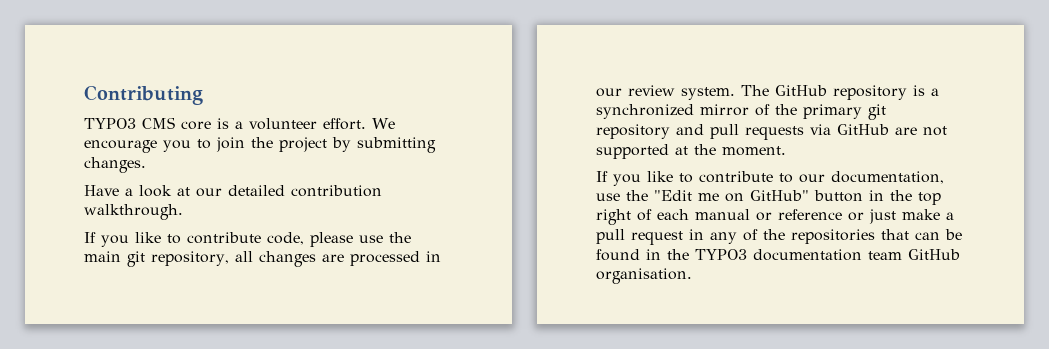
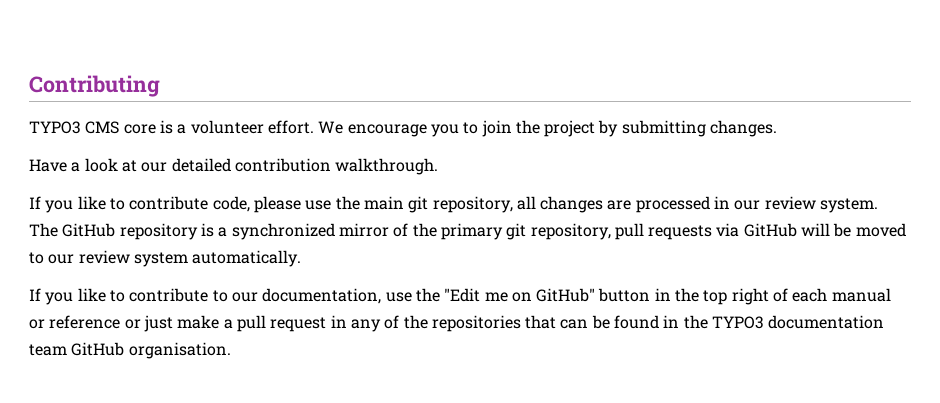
[596,124,704,139] repository and -> [530,223,611,240] repository,
[895,126,947,136] [596,144,786,159] are not supported at the moment. -> [801,223,906,237] [29,250,302,267] will be moved to our review system automatically.

